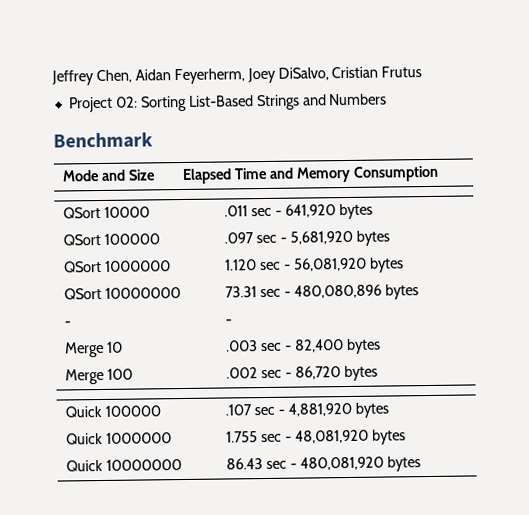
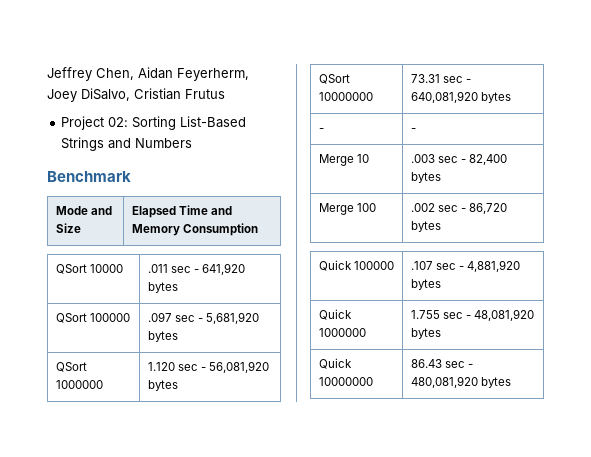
[293,284,382,299] 480,080,896 -> [410,91,478,103] 640,081,920

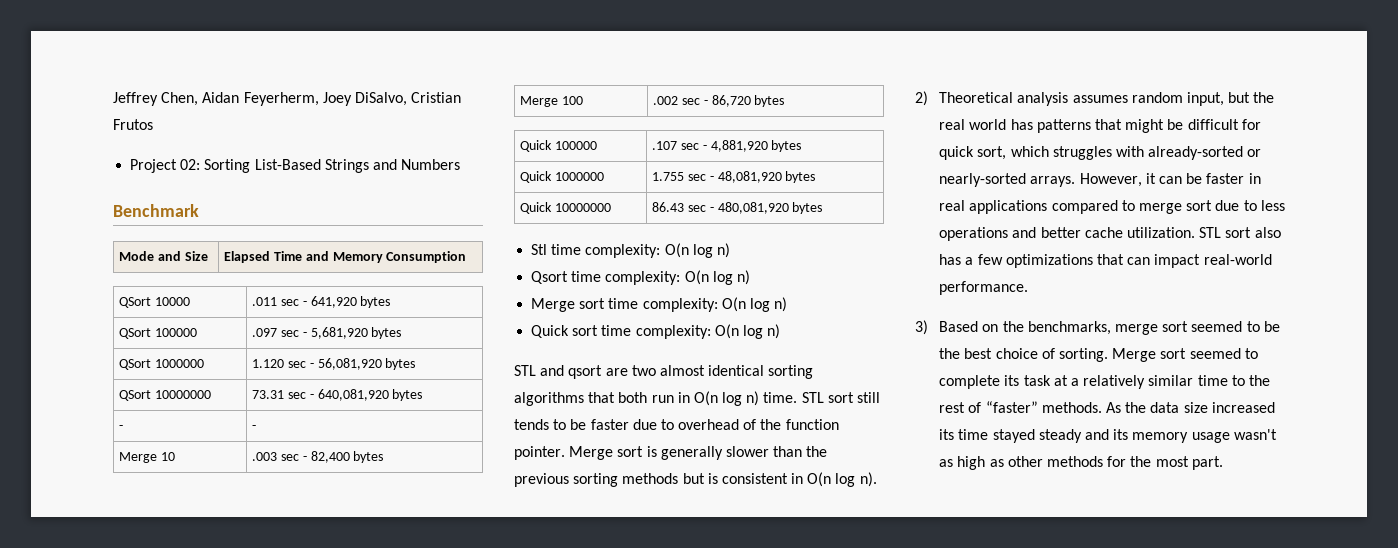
[185,89,225,99] Frutus -> [113,119,153,130] Frutos
(512, 382) none -> [531,243,730,258] [531,270,750,285] [531,297,788,312] [531,324,781,339] [514,365,814,379] [514,391,881,406] [514,419,839,430] [514,446,828,460] [514,472,877,487] [915,91,1275,106] [939,119,1261,133] [939,146,1262,160] [939,173,1261,187] [939,200,1285,214] [939,227,1281,241] [939,254,1272,268] [939,281,1029,295] [915,320,1280,335] [939,348,1258,362] [939,375,1270,389] [939,401,1275,413] [939,429,1277,443] [939,456,1223,470] // Stl time complexity: O(n log n) // Qsort time complexity: O(n log n) // Merge sort time complexity: O(n log n) // Quick sort time complexity: O(n log n) // STL and qsort are two almost identical sorting algorithms that both run in O(n log n) time. STL sort still tends to be faster due to overhead of the function pointer. Merge sort is generally slower than the previous sorting methods but is consistent in O(n log n). // 2) Theoretical analysis assumes random input, but the real world has patterns that might be difficult for quick sort, which struggles with already-sorted or nearly-sorted arrays. However, it can be faster in real applications compared to merge sort due to less operations and better cache utilization. STL sort also has a few optimizations that can impact real-world performance. // 3) Based on the benchmarks, merge sort seemed to be the best choice of sorting. Merge sort seemed to complete its task at a relatively similar time to the rest of “faster” methods. As the data size increased its time stayed steady and its memory usage wasn't as high as other methods for the most part.

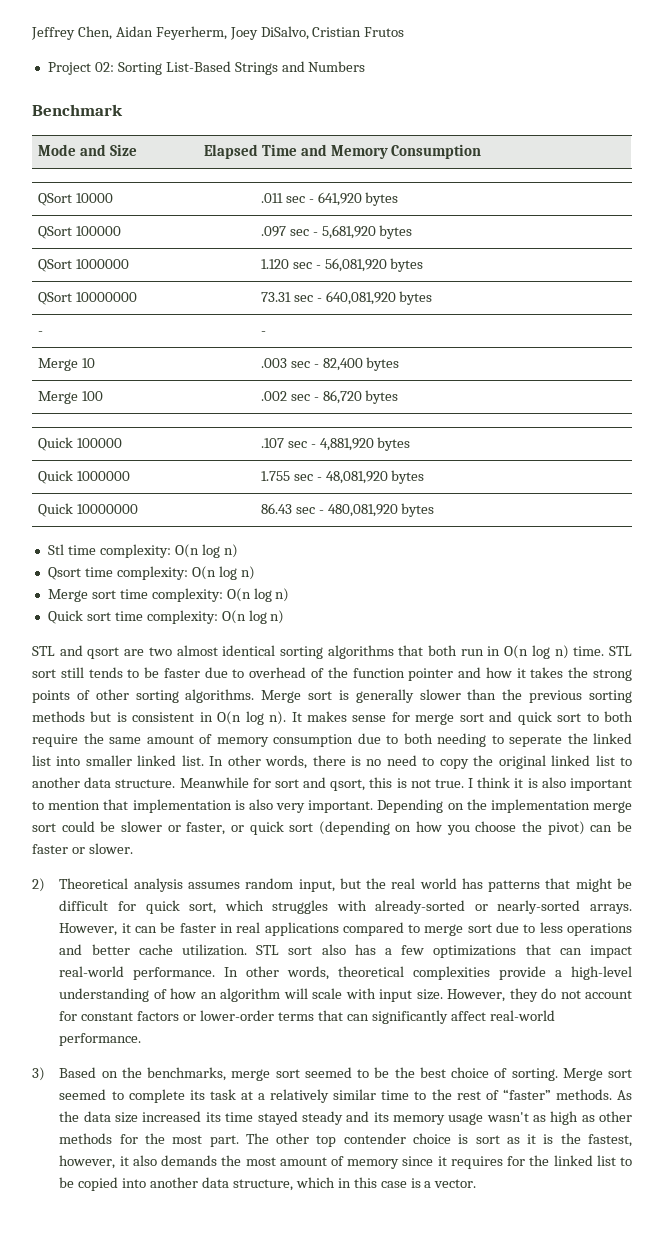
[514,446,565,460] pointer. -> [408,667,632,681] [32,689,255,703] pointer and how it takes the strong points of other sorting algorithms.
(877, 479) none -> [291,711,634,725] [32,733,632,747] [32,755,633,769] [32,777,633,791] [32,799,633,813] [32,821,632,835] [32,843,133,854] It makes sense for merge sort and quick sort to both require the same amount of memory consumption due to both needing to seperate the linked list into smaller linked list. In other words, there is no need to copy the original linked list to another data structure. Meanwhile for sort and qsort, this is not true. I think it is also important to mention that implementation is also very important. Depending on the implementation merge sort could be slower or faster, or quick sort (depending on how you choose the pivot) can be faster or slower.
(1029, 288) none -> [224,966,632,980] [59,988,633,1002] [59,1010,555,1024] [59,1033,142,1046] In other words, theoretical complexities provide a high-level understanding of how an algorithm will scale with input size. However, they do not account for constant factors or lower-order terms that can significantly affect real-world performance.
(1223, 463) none -> [245,1133,632,1147] [59,1155,632,1169] [59,1177,477,1191] The other top contender choice is sort as it is the fastest, however, it also demands the most amount of memory since it requires for the linked list to be copied into another data structure, which in this case is a vector.

